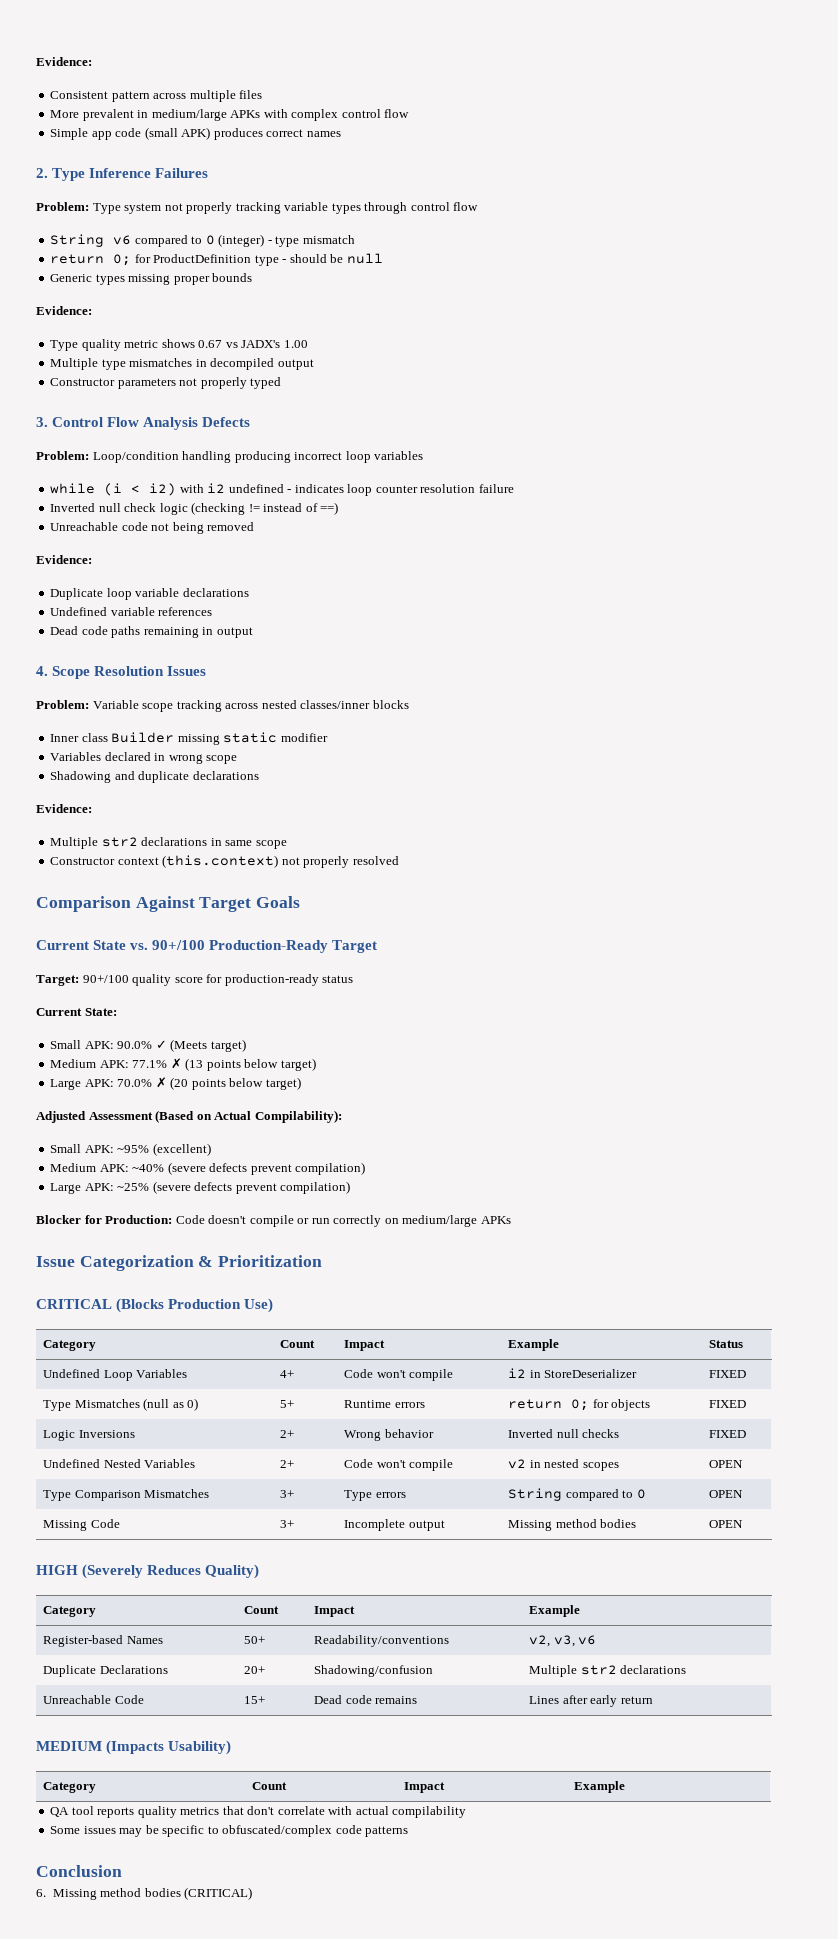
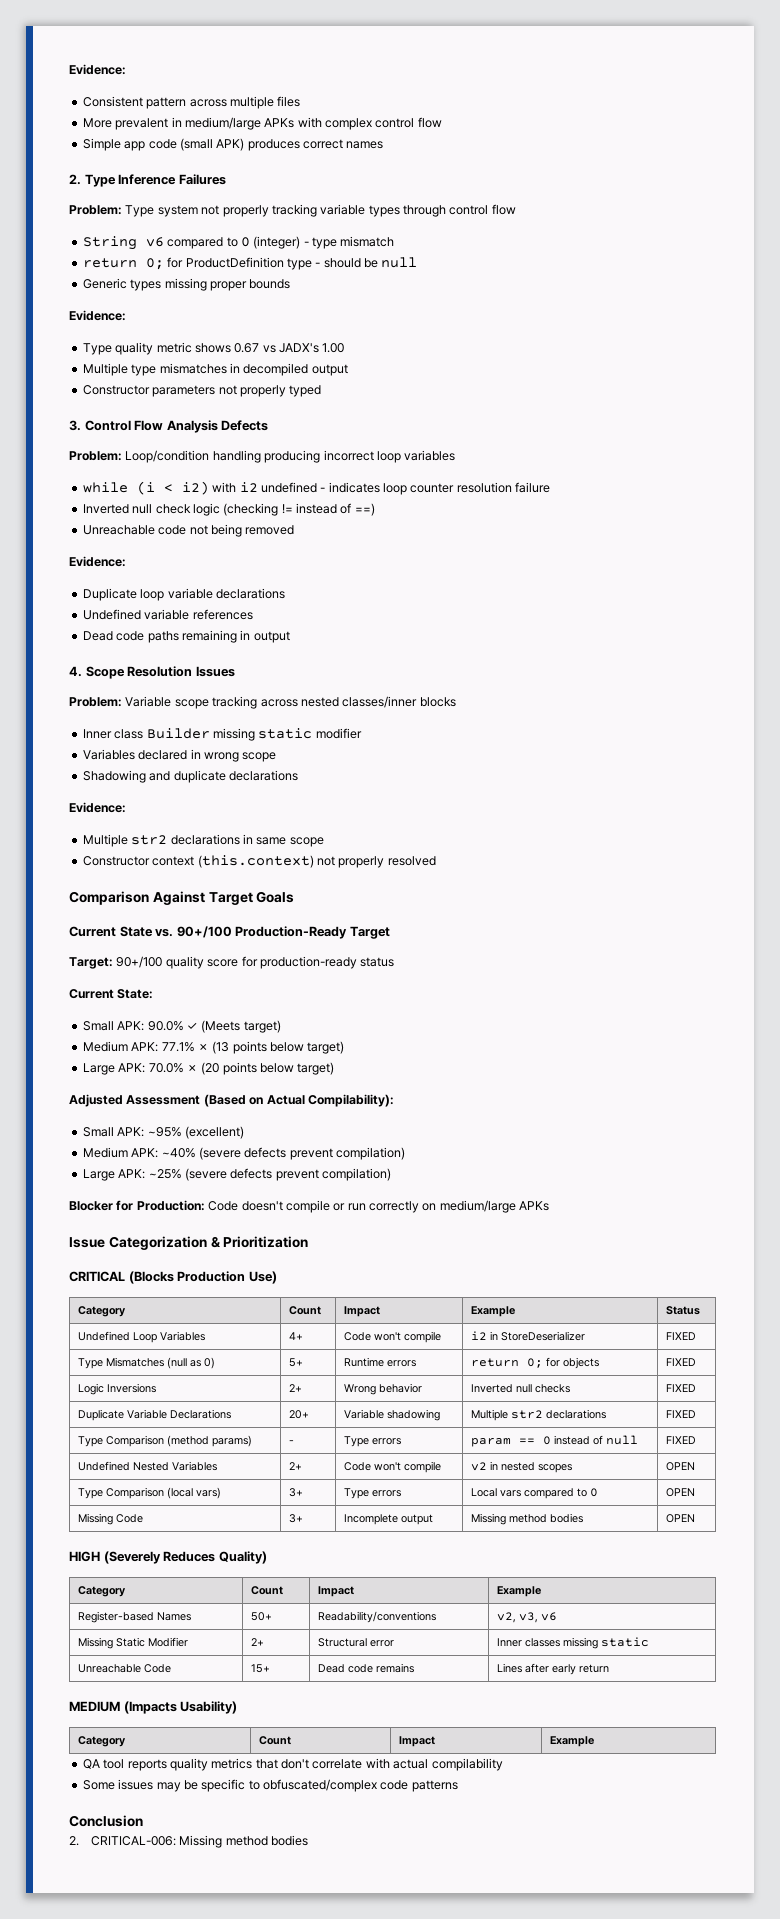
(747, 1434) none -> [78,1409,232,1421] [289,1410,310,1419] [344,1409,441,1421] [471,1409,607,1421] [666,1410,697,1418] [78,1435,253,1447] [289,1440,295,1444] [344,1436,402,1447] [471,1435,639,1447] [666,1436,697,1444] // Duplicate Variable Declarations | 20+ | Variable shadowing | Multiple str2 declarations | FIXED // Type Comparison (method params) | - | Type errors | param == 0 instead of null | FIXED
[144,1489,210,1498] Mismatches -> [167,1487,222,1499] (local vars)
[508,1488,563,1501] String -> [471,1488,522,1497] Local vars
[43,1665,168,1677] [244,1666,266,1674] [314,1665,434,1677] [529,1665,687,1677] Duplicate Declarations | 20+ | Shadowing/confusion | Multiple str2 declarations -> [78,1637,189,1649] [251,1638,265,1646] [318,1638,395,1647] [497,1637,650,1649] Missing Static Modifier | 2+ | Structural error | Inner classes missing static
[36,1887,253,1900] 6. Missing method bodies (CRITICAL) -> [69,1835,309,1848] 2. CRITICAL-006: Missing method bodies

